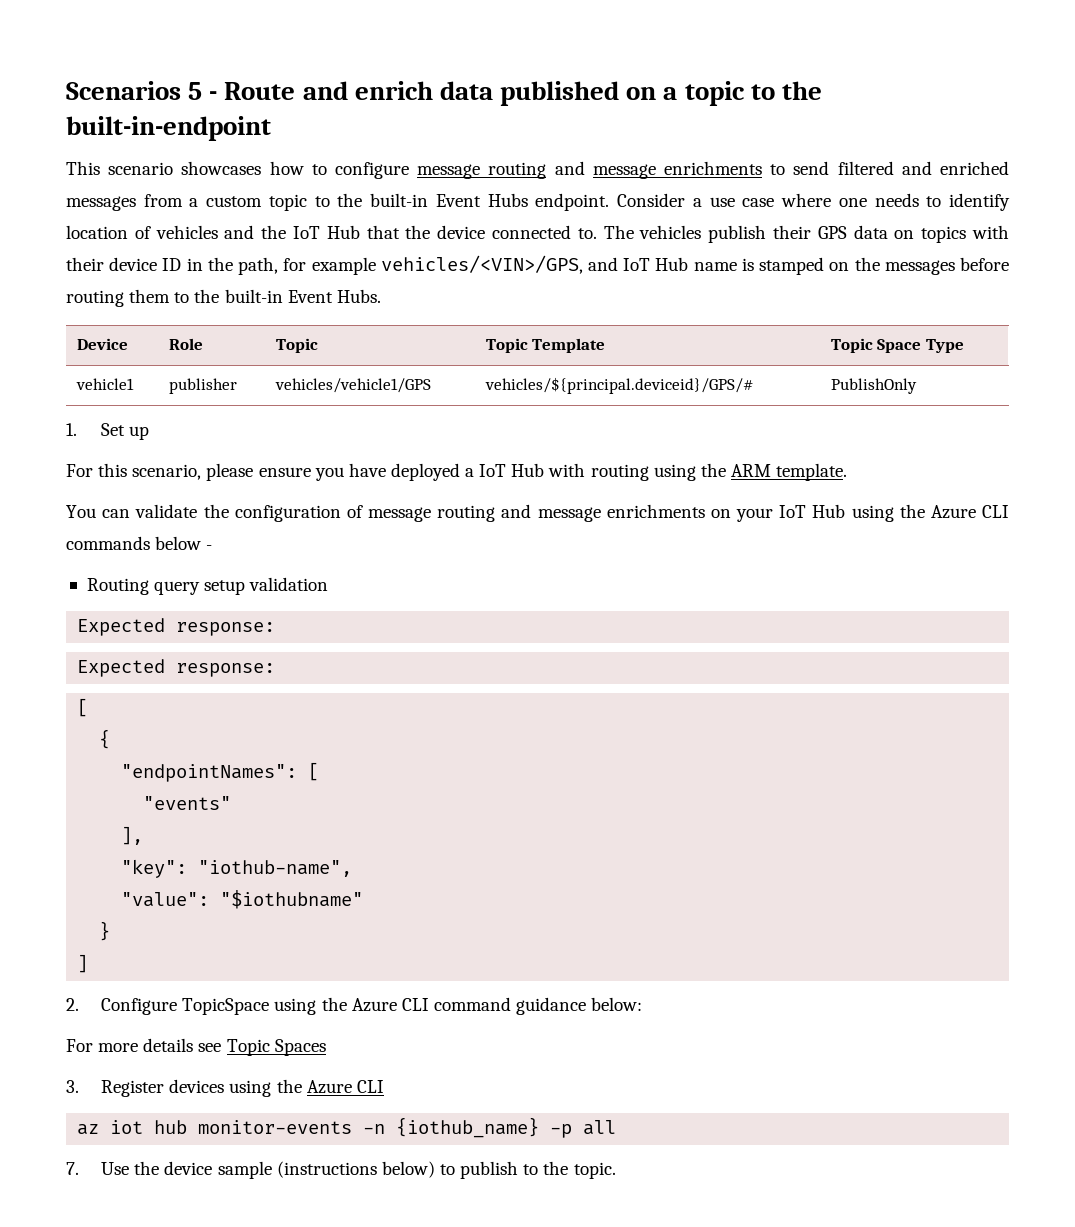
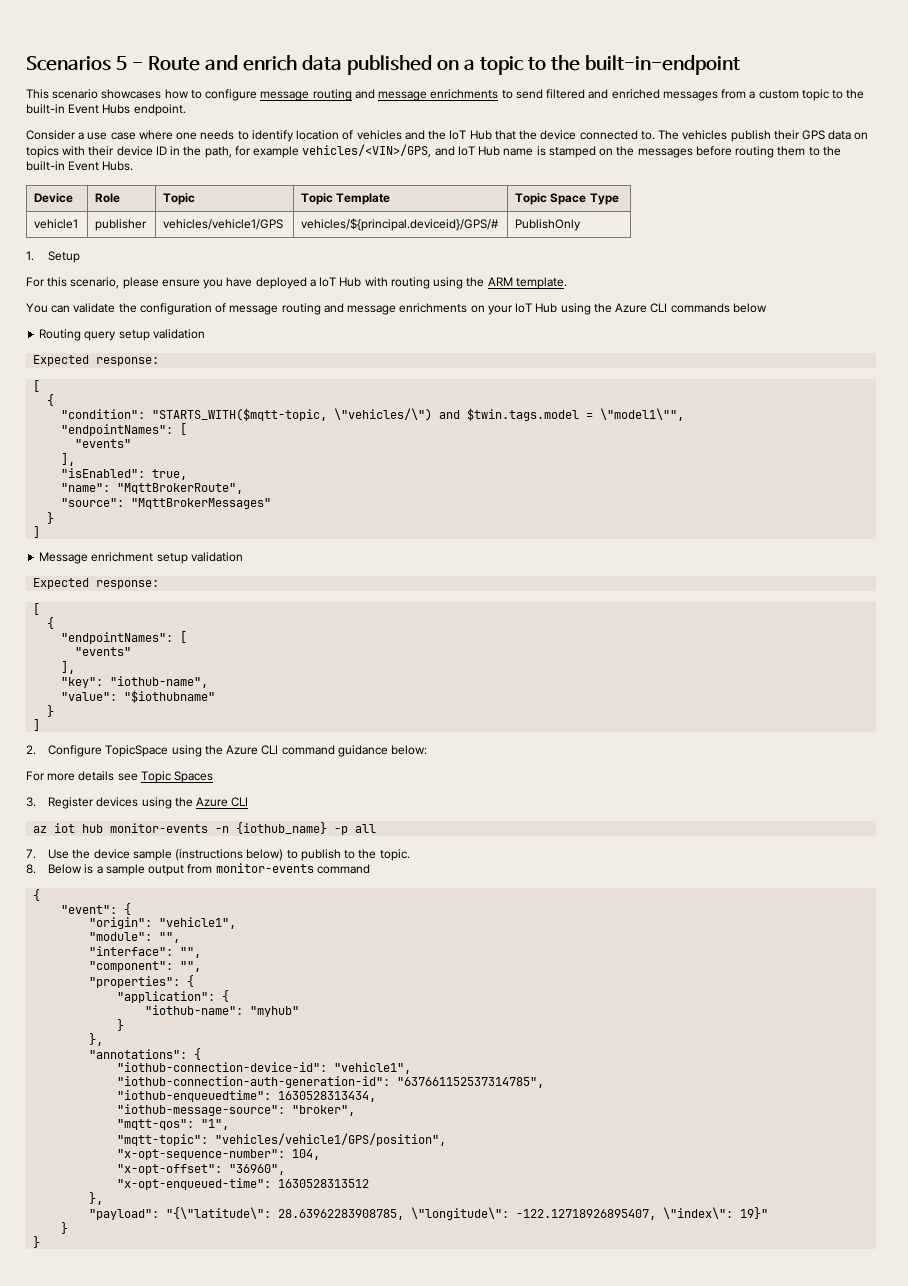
(610, 202) none -> (186, 110) //
[101,423,150,440] Set up -> [48,251,81,263] Setup
[206,545,213,550] - -> (767, 308) none
(276, 629) none -> [33,380,41,392] [47,394,55,406] [61,408,685,421] [61,423,188,436] [75,439,132,448] [61,453,76,466] [61,468,188,480] [61,483,244,494] [61,498,272,509] [47,512,55,524] [33,526,41,538] [39,552,243,564] // [ // { // "condition": "STARTS_WITH($mqtt-topic, \"vehicles/\") and $twin.tags.model = \"model1\"", // "endpointNames": [ // "events" // ], // "isEnabled": true, // "name": "MqttBrokerRoute", // "source": "MqttBrokerMessages" // } // ] // Message enrichment setup validation
(616, 1170) none -> [26,863,370,876] [33,889,41,901] [61,903,132,915] [89,917,237,929] [89,932,181,943] [89,946,202,958] [89,961,202,972] [89,975,195,988] [117,990,230,1003] [145,1005,300,1017] [117,1019,125,1031] [89,1033,104,1046] [89,1048,202,1060] [117,1062,412,1074] [117,1076,545,1088] [117,1090,377,1102] [117,1104,356,1116] [117,1119,230,1130] [117,1133,447,1146] [117,1149,321,1160] [117,1164,286,1175] [117,1178,370,1190] [89,1192,104,1205] [89,1207,769,1220] [61,1222,69,1234] [33,1236,41,1248] // 8. Below is a sample output from monitor-events command // { // "event": { // "origin": "vehicle1", // "module": "", // "interface": "", // "component": "", // "properties": { // "application": { // "iothub-name": "myhub" // } // }, // "annotations": { // "iothub-connection-device-id": "vehicle1", // "iothub-connection-auth-generation-id": "637661152537314785", // "iothub-enqueuedtime": 1630528313434, // "iothub-message-source": "broker", // "mqtt-qos": "1", // "mqtt-topic": "vehicles/vehicle1/GPS/position", // "x-opt-sequence-number": 104, // "x-opt-offset": "36960", // "x-opt-enqueued-time": 1630528313512 // }, // "payload": "{\"latitude\": 28.63962283908785, \"longitude\": -122.12718926895407, \"index\": 19}" // } // }

